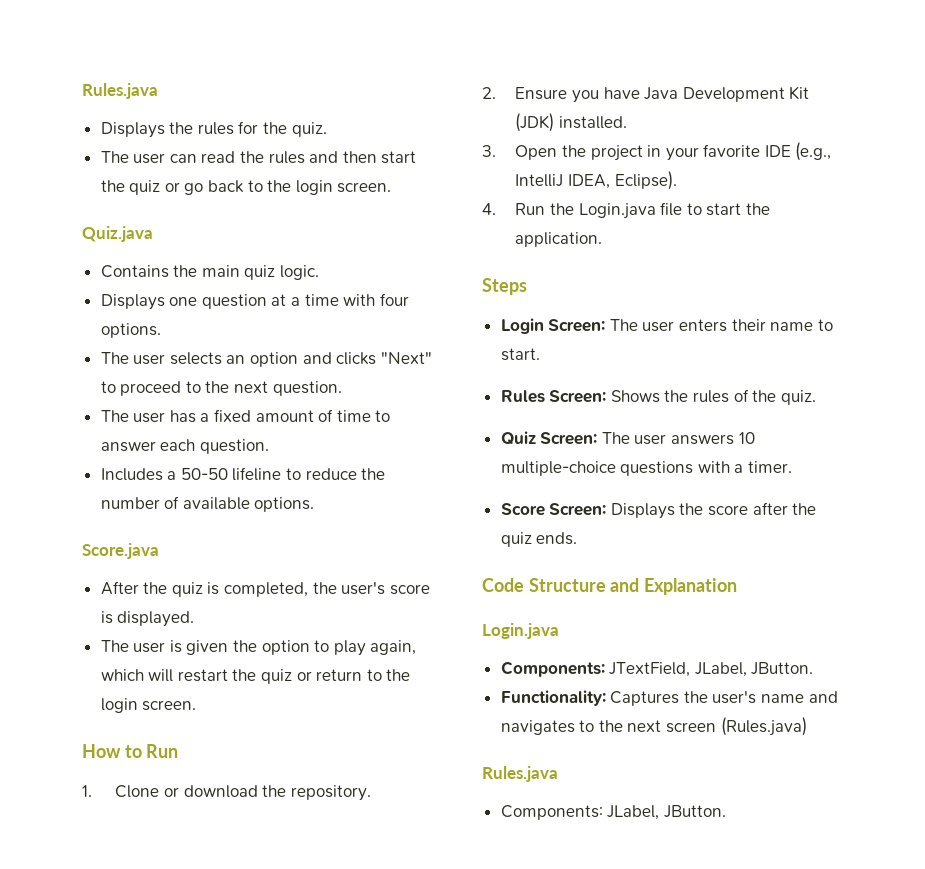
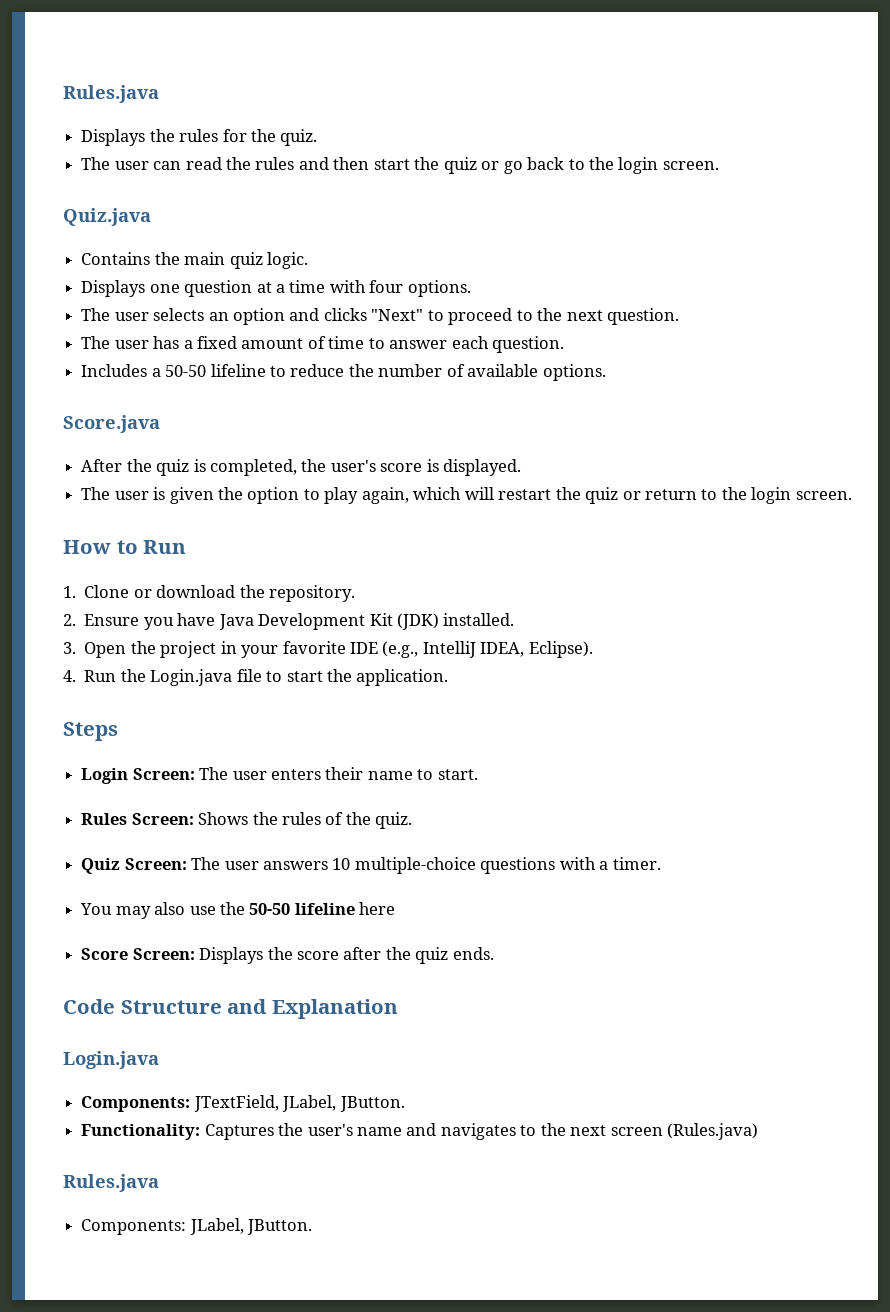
(793, 467) none -> [80,902,396,919] // You may also use the 50-50 lifeline here

